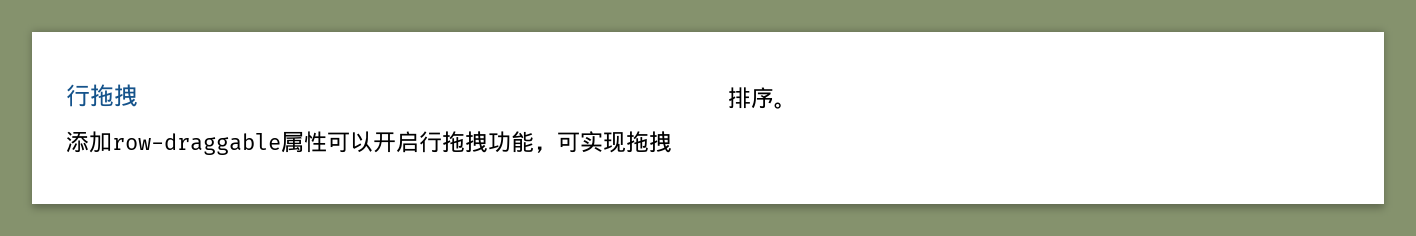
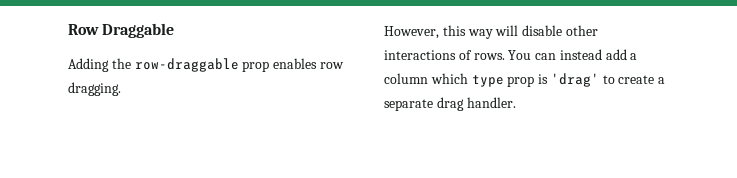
[66,84,138,107] [66,131,672,155] [728,87,797,109] 行拖拽 // 添加row-draggable属性可以开启行拖拽功能，可实现拖拽排序。 -> [68,23,175,38] [68,58,344,72] [68,82,121,96] [384,25,598,39] [384,49,638,60] [384,73,666,87] [384,97,516,111] Row Draggable // Adding the row-draggable prop enables row dragging. // However, this way will disable other interactions of rows. You can instead add a column which type prop is 'drag' to create a separate drag handler.

